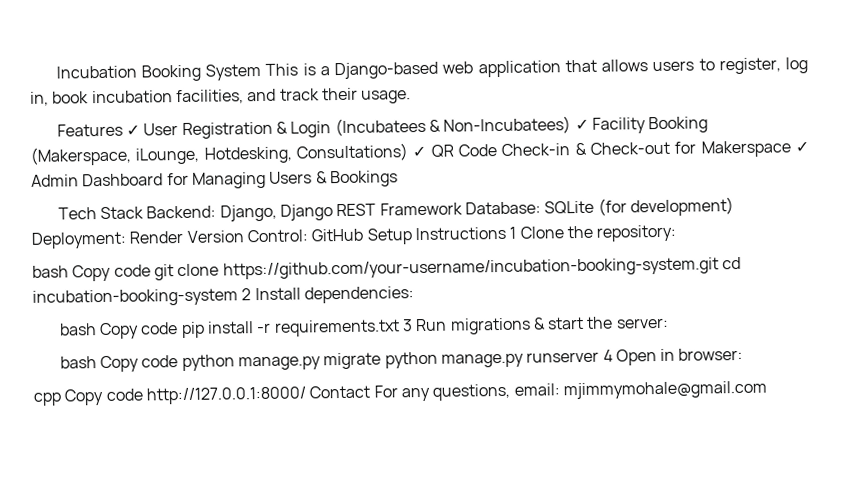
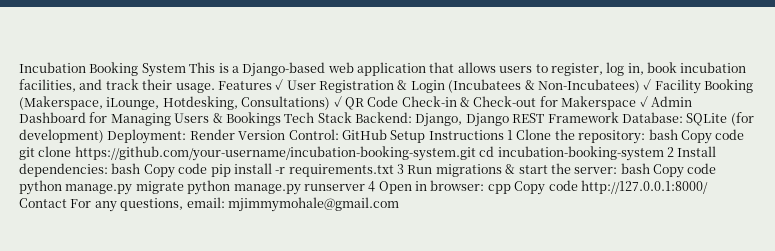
(412, 97) // -> (215, 88) none
(398, 179) // -> (281, 119) none
(677, 233) // -> (646, 137) none
(414, 295) // -> (108, 170) none
(669, 323) // -> (618, 170) none
(744, 354) // -> (485, 185) none

